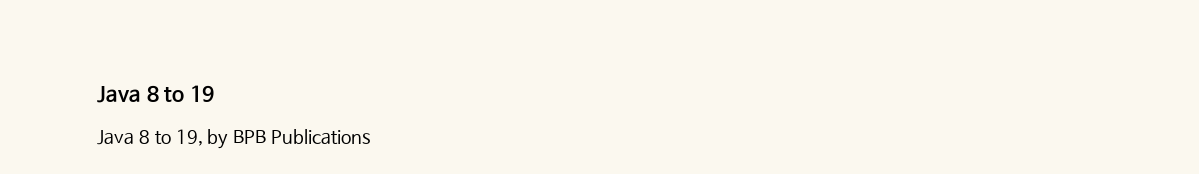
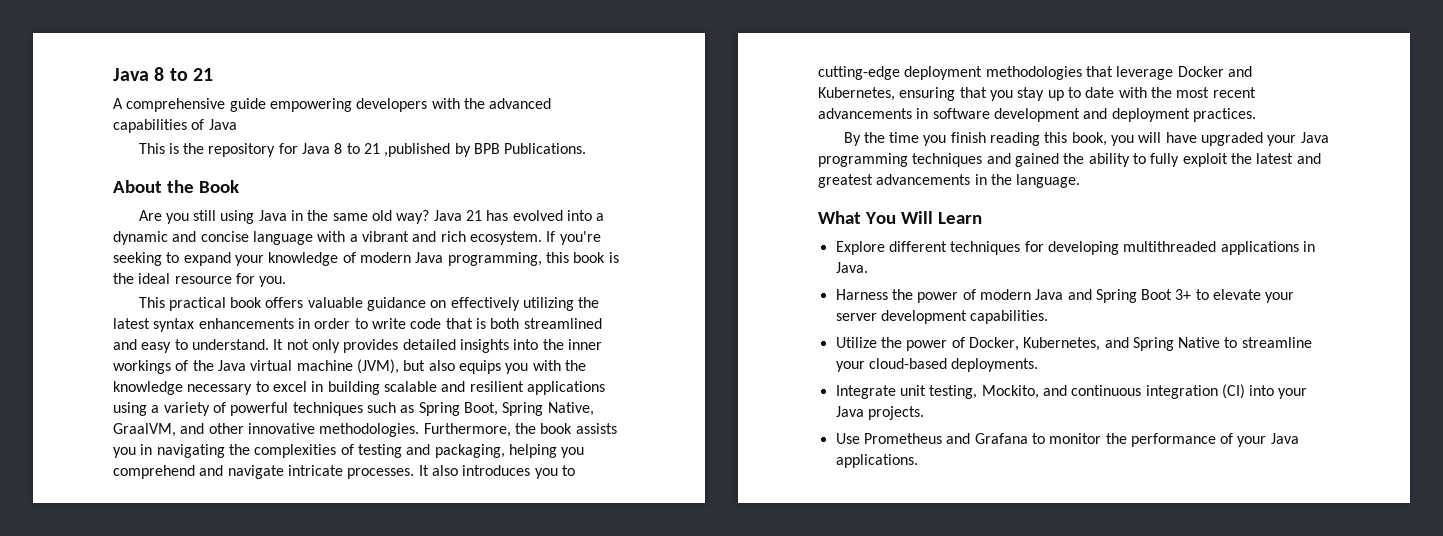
[97,85,215,103] [97,129,372,149] Java 8 to 19 // Java 8 to 19, by BPB Publications -> [113,67,214,81] [113,98,552,112] [113,119,237,133] [138,143,587,157] [113,180,239,193] [138,210,605,224] [113,231,601,245] [113,252,619,266] [113,273,287,287] [138,297,600,311] [113,318,602,332] [113,339,602,353] [113,359,586,374] [113,381,605,395] [113,402,594,416] [113,423,617,437] [113,444,585,458] [113,465,575,479] [818,66,1252,80] [818,87,1256,101] [818,108,1256,122] [843,132,1329,146] [818,153,1321,167] [818,174,1081,188] [818,211,982,224] [835,241,1315,255] [835,262,868,273] [835,289,1295,303] [835,310,1049,324] [835,337,1312,351] [835,358,1039,372] [835,384,1308,399] [835,406,924,420] [835,433,1299,447] [835,454,918,468] Java 8 to 21 // A comprehensive guide empowering developers with the advanced capabilities of Java // This is the repository for Java 8 to 21 ,published by BPB Publications. // About the Book // Are you still using Java in the same old way? Java 21 has evolved into a dynamic and concise language with a vibrant and rich ecosystem. If you're seeking to expand your knowledge of modern Java programming, this book is the ideal resource for you. // This practical book offers valuable guidance on effectively utilizing the latest syntax enhancements in order to write code that is both streamlined and easy to understand. It not only provides detailed insights into the inner workings of the Java virtual machine (JVM), but also equips you with the knowledge necessary to excel in building scalable and resilient applications using a variety of powerful techniques such as Spring Boot, Spring Native, GraalVM, and other innovative methodologies. Furthermore, the book assists you in navigating the complexities of testing and packaging, helping you comprehend and navigate intricate processes. It also introduces you to cutting-edge deployment methodologies that leverage Docker and Kubernetes, ensuring that you stay up to date with the most recent advancements in software development and deployment practices. // By the time you finish reading this book, you will have upgraded your Java programming techniques and gained the ability to fully exploit the latest and greatest advancements in the language. // What You Will Learn // Explore different techniques for developing multithreaded applications in Java. // Harness the power of modern Java and Spring Boot 3+ to elevate your server development capabilities. // Utilize the power of Docker, Kubernetes, and Spring Native to streamline your cloud-based deployments. // Integrate unit testing, Mockito, and continuous integration (CI) into your Java projects. // Use Prometheus and Grafana to monitor the performance of your Java applications.

